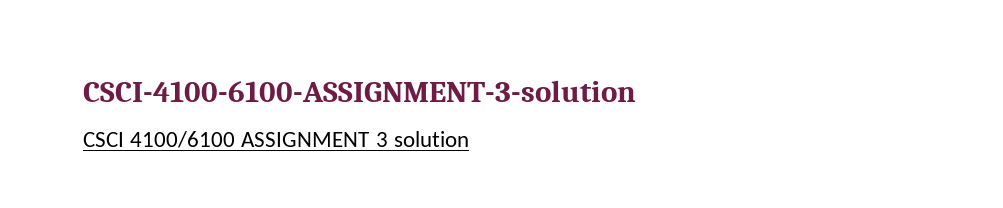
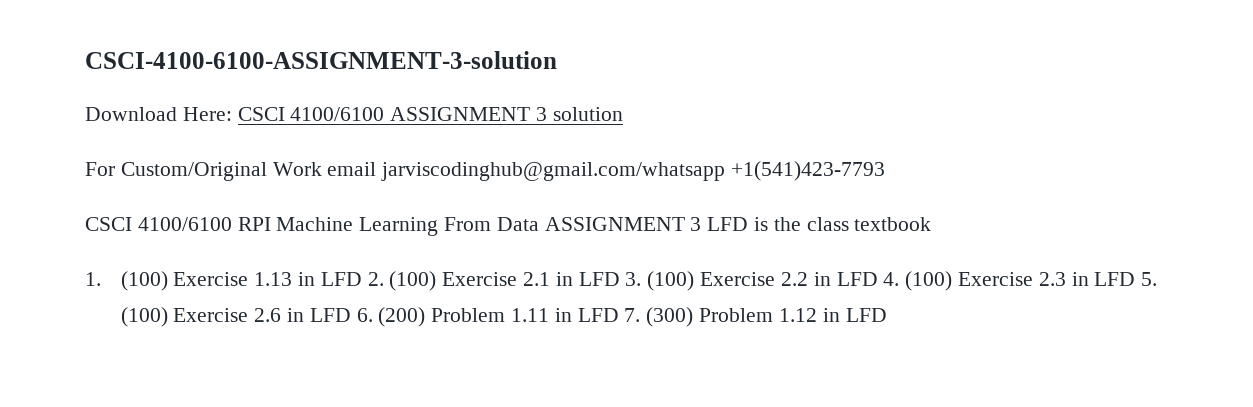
(636, 91) none -> [85,107,232,121] Download Here:
(469, 139) none -> [85,161,886,181] [85,217,932,236] [85,271,1158,291] [120,307,887,327] // For Custom/Original Work email jarviscodinghub@gmail.com/whatsapp +1(541)423-7793 // CSCI 4100/6100 RPI Machine Learning From Data ASSIGNMENT 3 LFD is the class textbook // 1. (100) Exercise 1.13 in LFD 2. (100) Exercise 2.1 in LFD 3. (100) Exercise 2.2 in LFD 4. (100) Exercise 2.3 in LFD 5. (100) Exercise 2.6 in LFD 6. (200) Problem 1.11 in LFD 7. (300) Problem 1.12 in LFD

